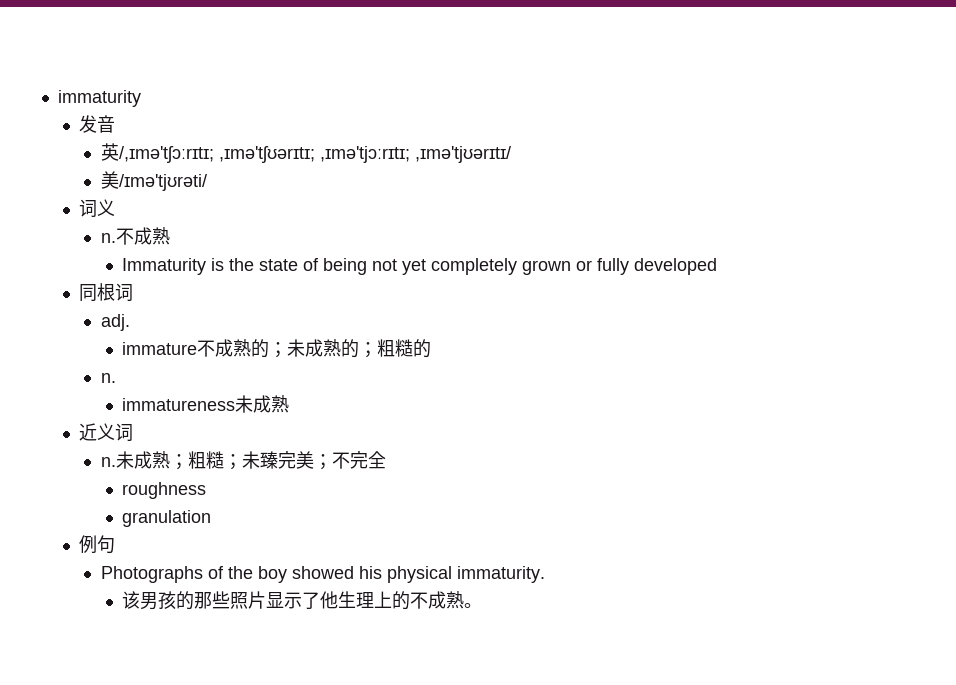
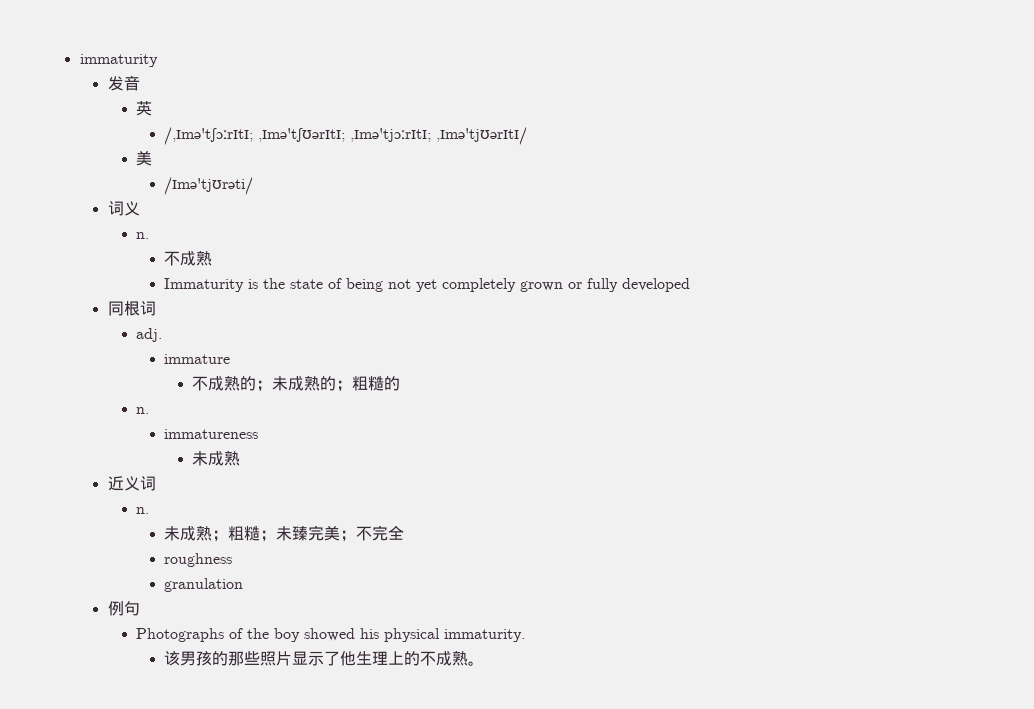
(119, 152) none -> (153, 108) //
(119, 180) none -> (153, 158) //
(116, 238) none -> (150, 235) //
(198, 348) none -> (231, 359) //
(236, 404) none -> (259, 434) //
(116, 462) none -> (150, 510) //

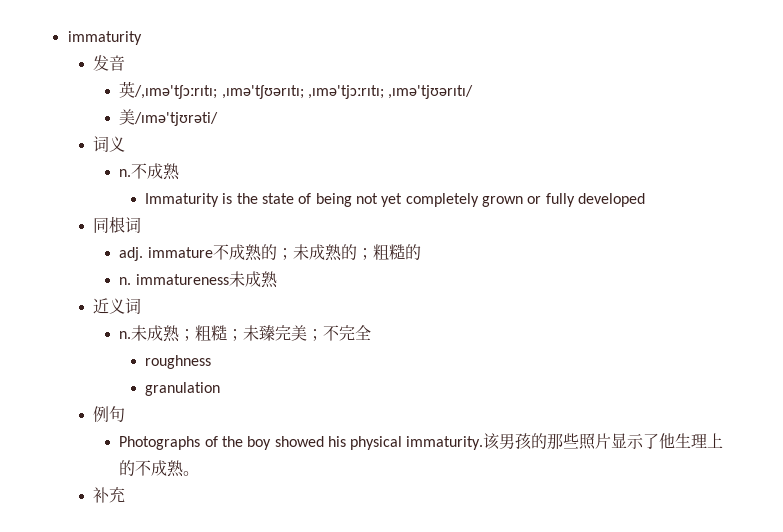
(153, 108) // -> (136, 89) none
(153, 158) // -> (136, 117) none
(150, 235) // -> (132, 173) none
(163, 335) // -> (144, 254) none
(231, 359) // -> (213, 252) none
(150, 410) // -> (132, 281) none
(259, 434) // -> (229, 279) none
(150, 510) // -> (132, 335) none
(526, 635) // -> (484, 443) none
(485, 663) none -> [93,487,126,503] // 补充

